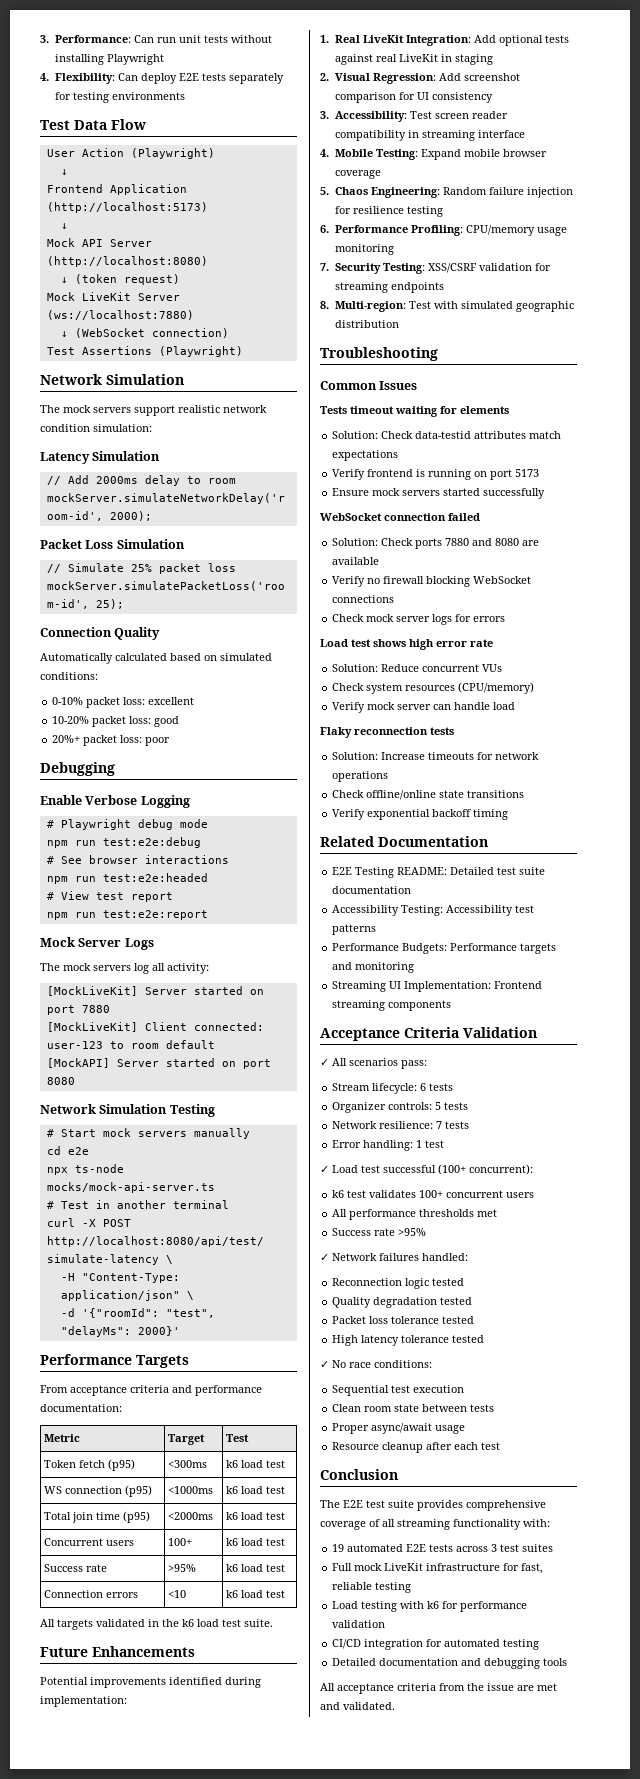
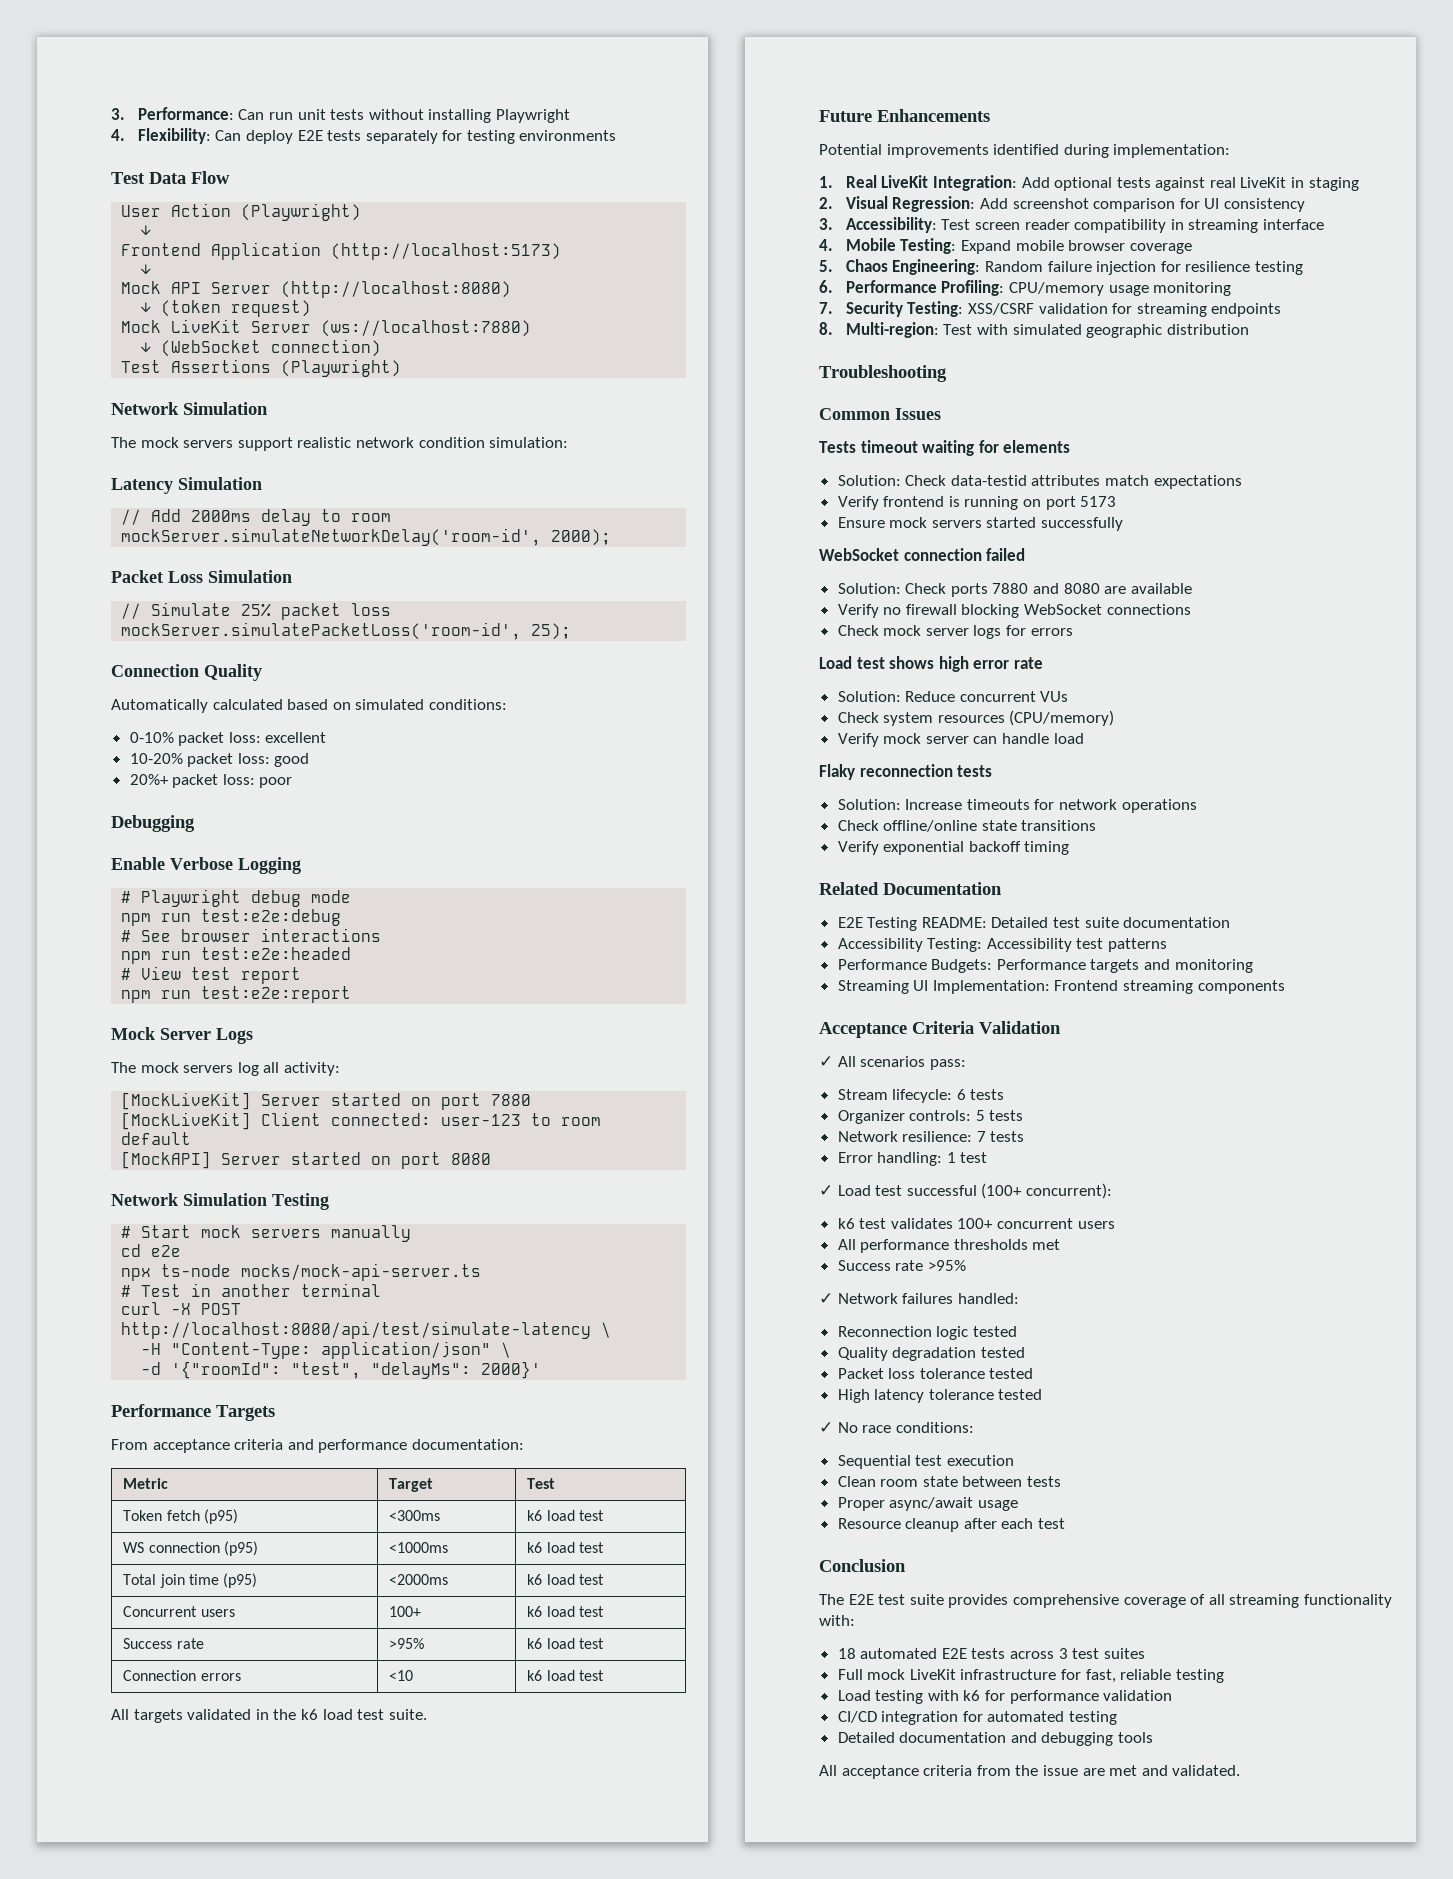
[332,1544,345,1552] 19 -> [837,1648,856,1659] 18

